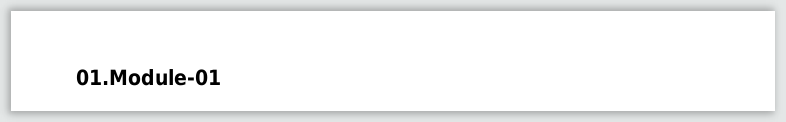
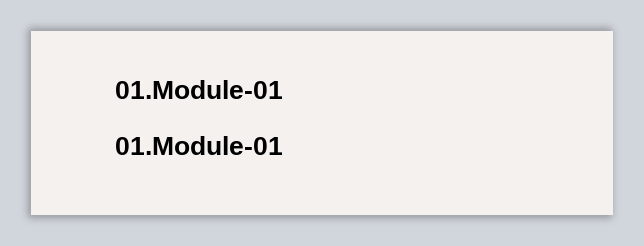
[76,69,221,86] 01.Module-01 -> [115,80,283,99] [115,136,283,155] 01.Module-01 // 01.Module-01

